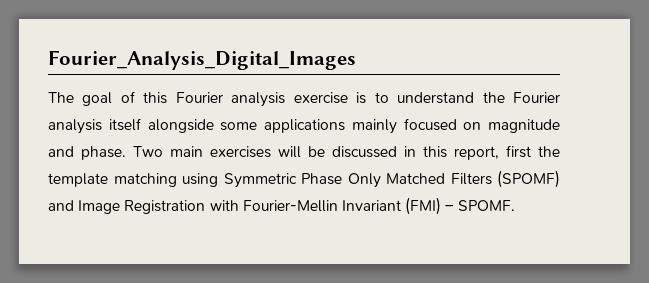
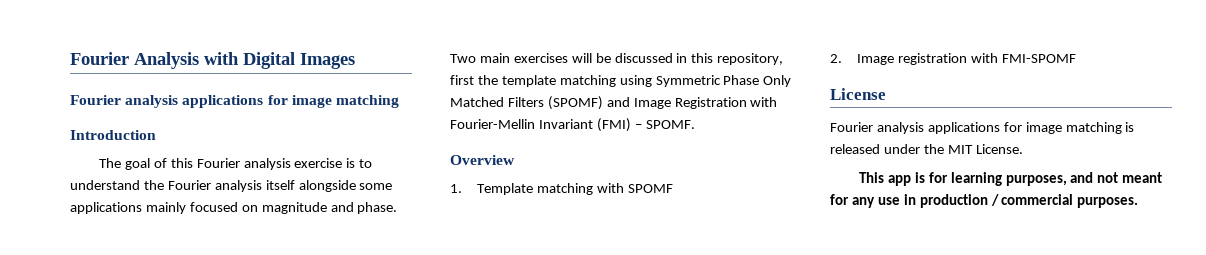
[48,50,356,70] Fourier_Analysis_Digital_Images -> [70,52,355,69] [70,95,399,108] [70,130,156,140] Fourier Analysis with Digital Images // Fourier analysis applications for image matching // Introduction
[454,146,499,160] report, -> [717,53,784,65] repository,
(516, 205) none -> [450,155,515,165] [450,183,674,195] [830,53,1077,65] [830,88,886,100] [830,122,1135,134] [830,144,1023,154] [858,172,1163,186] [830,194,1139,208] // Overview // 1. Template matching with SPOMF // 2. Image registration with FMI-SPOMF // License // Fourier analysis applications for image matching is released under the MIT License. // This app is for learning purposes, and not meant for any use in production / commercial purposes.

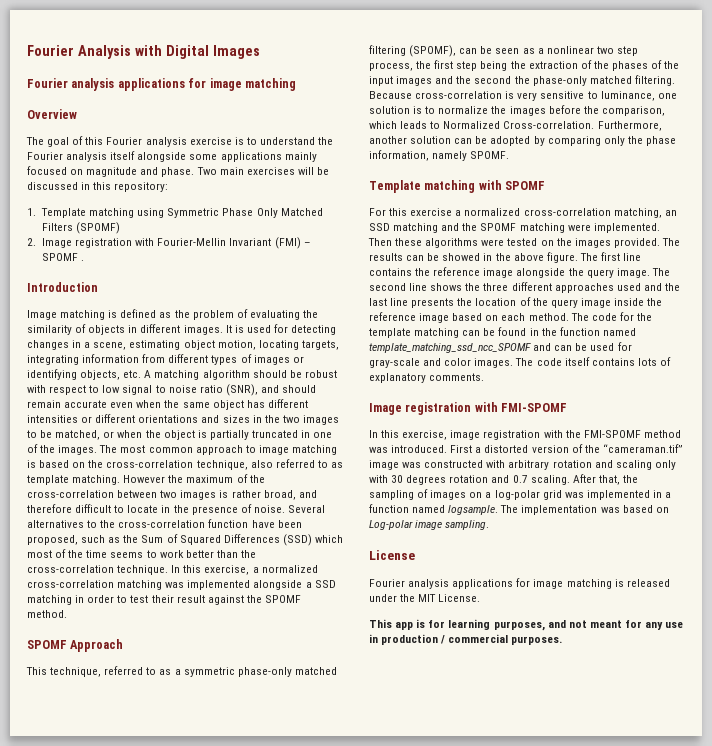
[70,130,156,140] Introduction -> [27,109,77,119] Overview
[717,53,784,65] [450,75,556,87] repository, first the template -> [114,182,169,192] [27,208,87,218] repository: // 1. Template
[606,97,747,109] and Image Registration -> [27,238,133,248] // 2. Image registration
(642, 126) none -> [42,253,85,261] [27,282,98,292] [27,309,318,320] [27,324,337,335] [27,340,339,350] [27,354,304,365] [27,369,337,380] [27,384,317,396] [27,399,308,410] [27,414,339,425] [27,430,333,440] [27,444,337,455] [27,459,343,470] [27,474,265,485] [27,490,317,500] [27,504,325,515] [27,519,302,528] [27,534,343,546] [27,549,256,558] [27,565,318,575] [27,580,336,590] [27,595,301,605] [27,610,67,618] [27,639,124,652] [26,666,337,677] [369,45,638,57] [369,60,680,71] [369,75,675,86] [369,91,677,101] [369,105,665,116] [369,121,662,131] [369,136,676,146] [369,150,468,161] SPOMF . // Introduction // Image matching is defined as the problem of evaluating the similarity of objects in different images. It is used for detecting changes in a scene, estimating object motion, locating targets, integrating information from different types of images or identifying objects, etc. A matching algorithm should be robust with respect to low signal to noise ratio (SNR), and should remain accurate even when the same object has different intensities or different orientations and sizes in the two images to be matched, or when the object is partially truncated in one of the images. The most common approach to image matching is based on the cross-correlation technique, also referred to as template matching. However the maximum of the cross-correlation between two images is rather broad, and therefore difficult to locate in the presence of noise. Several alternatives to the cross-correlation function have been proposed, such as the Sum of Squared Differences (SSD) which most of the time seems to work better than the cross-correlation technique. In this exercise, a normalized cross-correlation matching was implemented alongside a SSD matching in order to test their result against the SPOMF method. // SPOMF Approach // This technique, referred to as a symmetric phase-only matched filtering (SPOMF), can be seen as a nonlinear two step process, the first step being the extraction of the phases of the input images and the second the phase-only matched filtering. Because cross-correlation is very sensitive to luminance, one solution is to normalize the images before the comparison, which leads to Normalized Cross-correlation. Furthermore, another solution can be adopted by comparing only the phase information, namely
[450,155,515,165] [450,184,462,193] Overview // 1. -> (510, 155) none
[830,53,1077,65] 2. Image registration with FMI-SPOMF -> [369,208,677,218] [369,223,660,233] [368,238,680,248] [369,252,642,263] [369,267,670,278] [369,282,680,293] [369,297,663,308] [369,312,652,323] [369,327,636,338] [369,342,632,353] [369,357,671,368] [369,373,485,383] [369,402,568,415] [369,430,681,440] [369,444,683,453] [369,460,676,470] [369,474,638,485] [369,489,672,500] [369,504,669,515] [369,520,490,530] For this exercise a normalized cross-correlation matching, an SSD matching and the SPOMF matching were implemented. Then these algorithms were tested on the images provided. The results can be showed in the above figure. The first line contains the reference image alongside the query image. The second line shows the three different approaches used and the last line presents the location of the query image inside the reference image based on each method. The code for the template matching can be found in the function named template_matching_ssd_ncc_SPOMF and can be used for gray-scale and color images. The code itself contains lots of explanatory comments. // Image registration with FMI-SPOMF // In this exercise, image registration with the FMI-SPOMF method was introduced. First a distorted version of the “cameraman.tif” image was constructed with arbitrary rotation and scaling only with 30 degrees rotation and 0.7 scaling. After that, the sampling of images on a log-polar grid was implemented in a function named logsample. The implementation was based on Log-polar image sampling.

